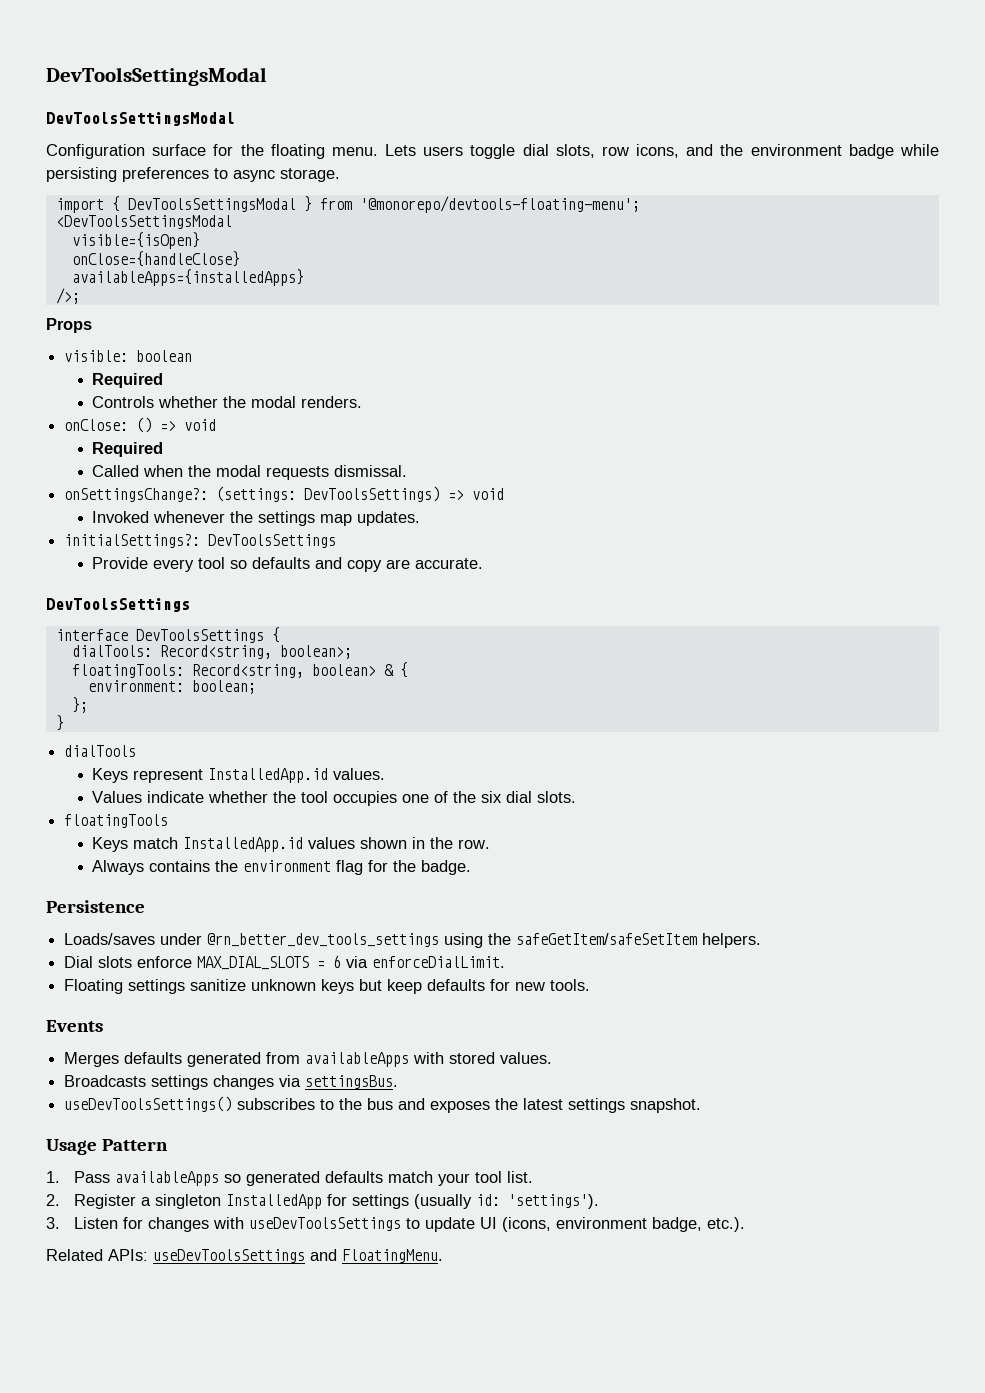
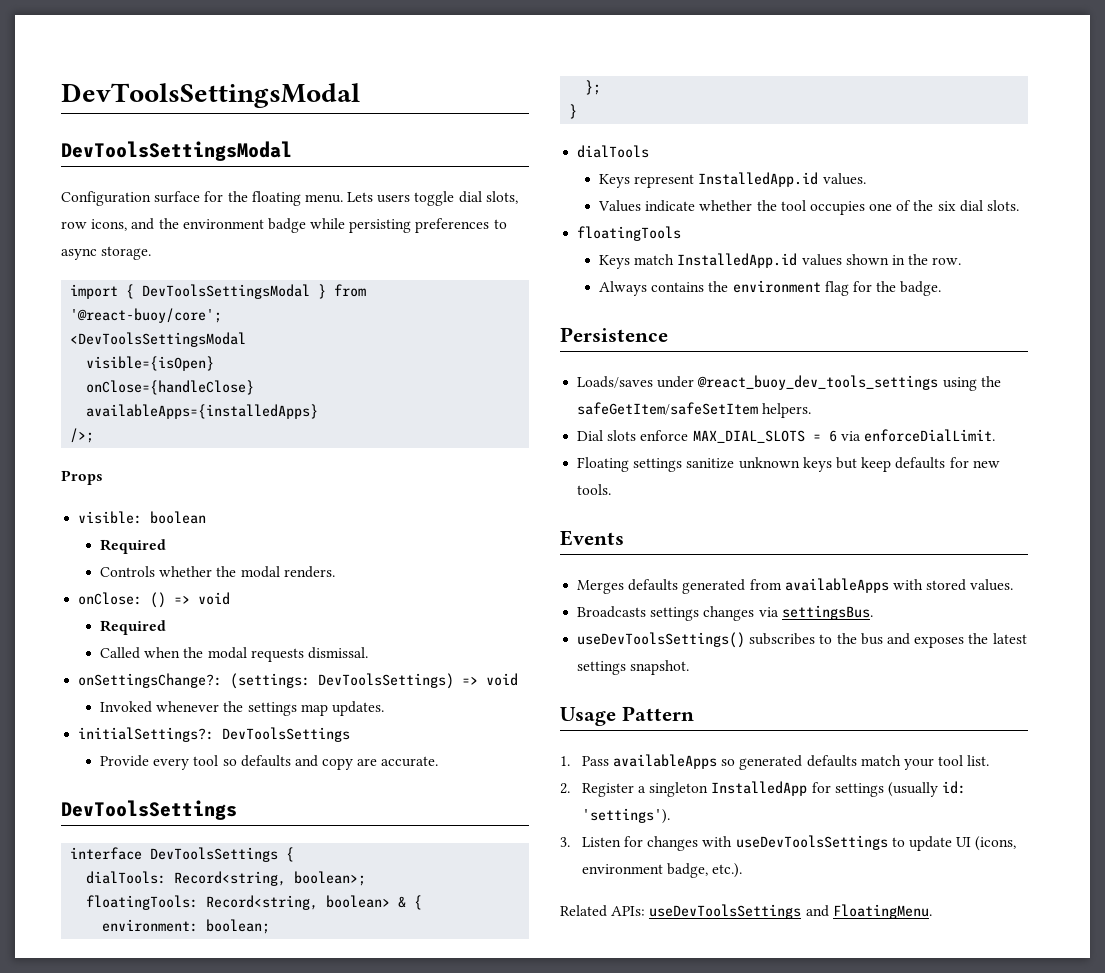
[359,196,640,213] '@monorepo/devtools-floating-menu'; -> [70,308,223,323] '@react-buoy/core';
[207,933,440,947] @rn_better_dev_tools_settings -> [697,375,939,390] @react_buoy_dev_tools_settings

